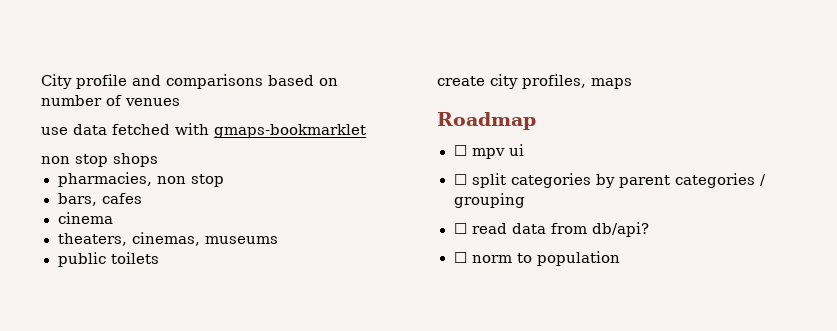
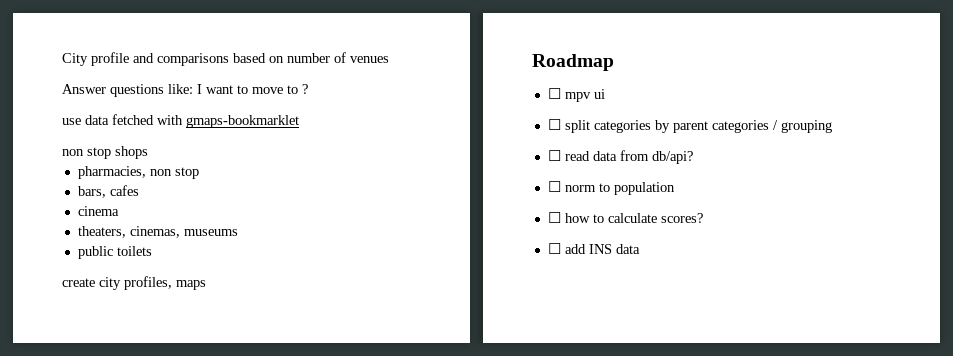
(180, 102) none -> [62,84,308,97] // Answer questions like: I want to move to ?
(620, 258) none -> [547,212,703,223] [547,243,640,254] // ☐ how to calculate scores? // ☐ add INS data

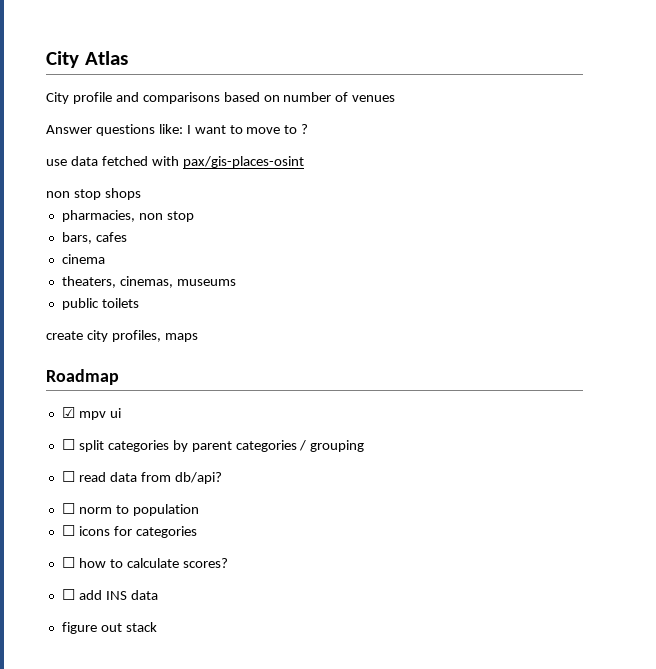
[62,53,88,66] City -> [46,51,128,68] [46,92,69,104] City Atlas // City
[186,115,299,128] gmaps-bookmarklet -> [182,156,304,168] pax/gis-places-osint
[547,88,561,99] ☐ -> [61,407,75,418] ☑
(675, 188) none -> [61,525,197,538] // ☐ icons for categories
(640, 249) none -> [61,622,157,634] // figure out stack

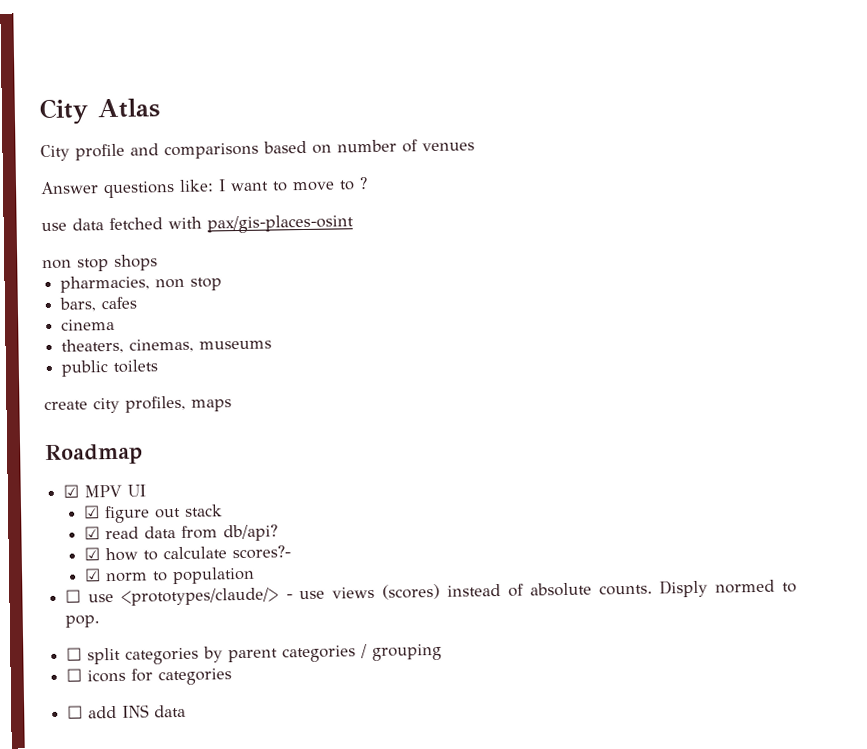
[78,408,121,420] mpv ui -> [84,484,147,498] [83,504,224,524] [84,524,279,542] [84,545,292,562] [84,566,256,585] [65,579,798,606] [65,615,101,628] MPV UI // ☑ figure out stack // ☑ read data from db/api? // ☑ how to calculate scores?- // ☑ norm to population // ☐ use <prototypes/claude/> - use views (scores) instead of absolute counts. Disply normed to pop.
[61,471,222,484] [61,503,199,516] // ☐ read data from db/api? // ☐ norm to population -> (443, 652) none
[61,557,228,568] // ☐ how to calculate scores? -> (233, 677) none
[61,622,157,634] // figure out stack -> (187, 711) none

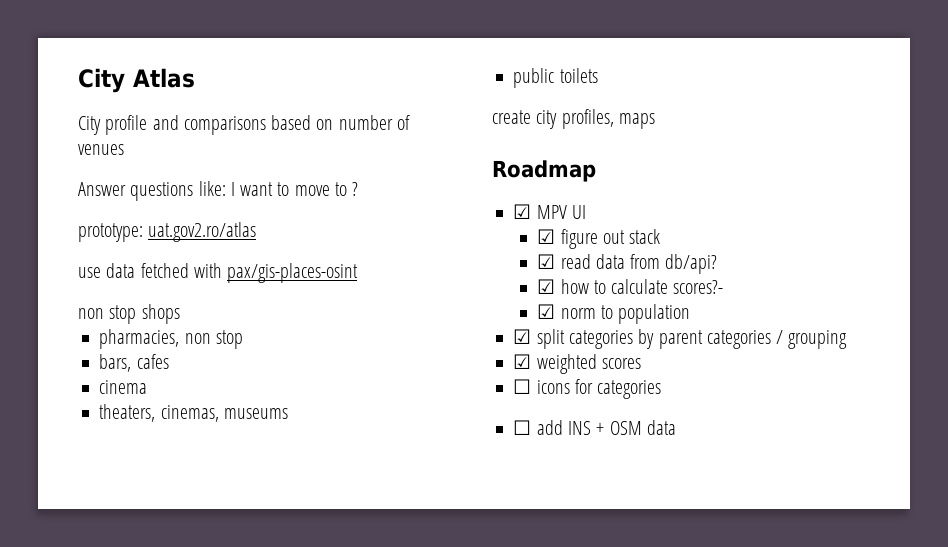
(368, 183) none -> [78,222,257,242] // prototype: uat.gov2.ro/atlas
[65,579,798,606] [65,615,101,628] [66,647,83,661] ☐ use <prototypes/claude/> - use views (scores) instead of absolute counts. Disply normed to pop. // ☐ -> [513,329,532,344] ☑
(443, 652) none -> [513,354,641,374] // ☑ weighted scores
(151, 711) none -> [596,421,642,435] + OSM

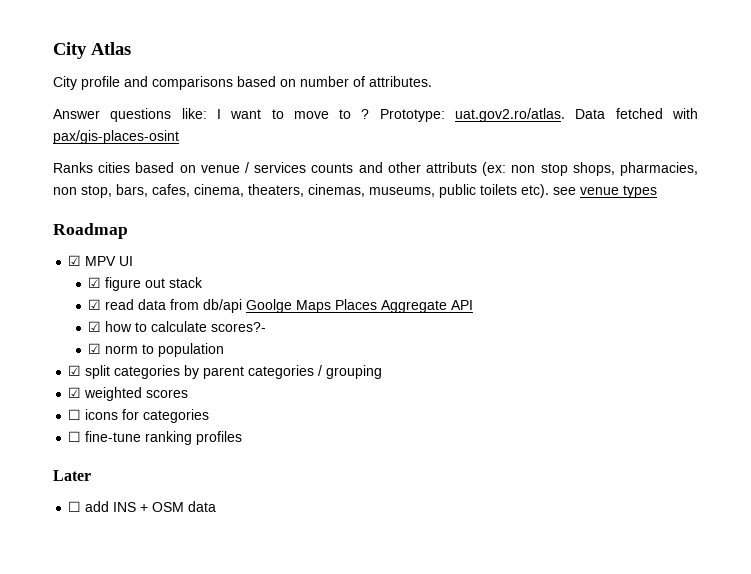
[78,144,124,155] venues -> [369,76,432,87] attributes.
[78,222,257,242] [78,263,136,278] // prototype: uat.gov2.ro/atlas // use data -> [379,108,606,122] Prototype: uat.gov2.ro/atlas. Data
[78,304,180,324] non stop shops // -> [53,162,615,176] Ranks cities based on venue / services counts and other attributs (ex: non stop shops,
[215,330,243,349] [99,354,169,372] [99,380,148,394] stop // bars, cafes // cinema // -> [81,184,244,198] stop, bars, cafes, cinema,
[223,408,288,419] museums // -> [369,187,435,197] museums,
[492,109,655,129] // create city profiles, maps -> [521,184,657,198] etc). see venue types
[665,254,718,274] db/api? -> [203,299,474,313] db/api Goolge Maps Places Aggregate API
(662, 389) none -> [68,431,243,445] [53,470,91,481] // ☐ fine-tune ranking profiles // Later

